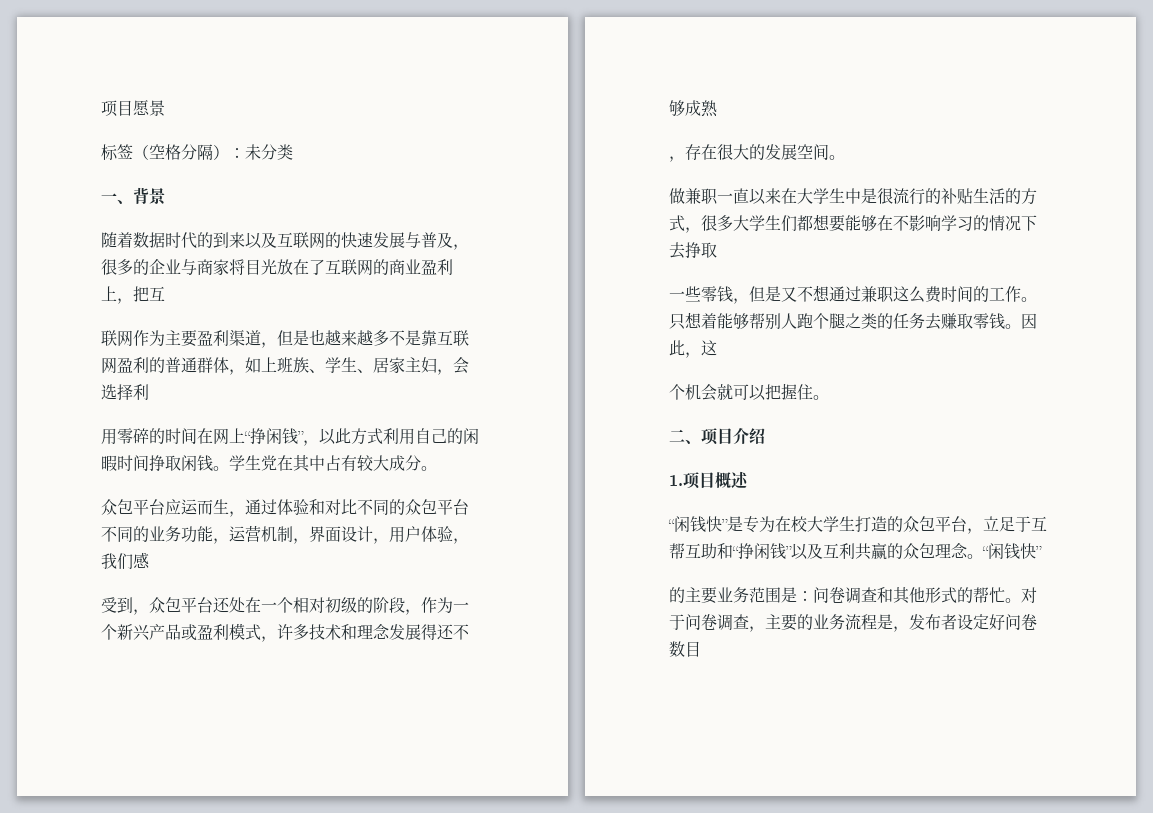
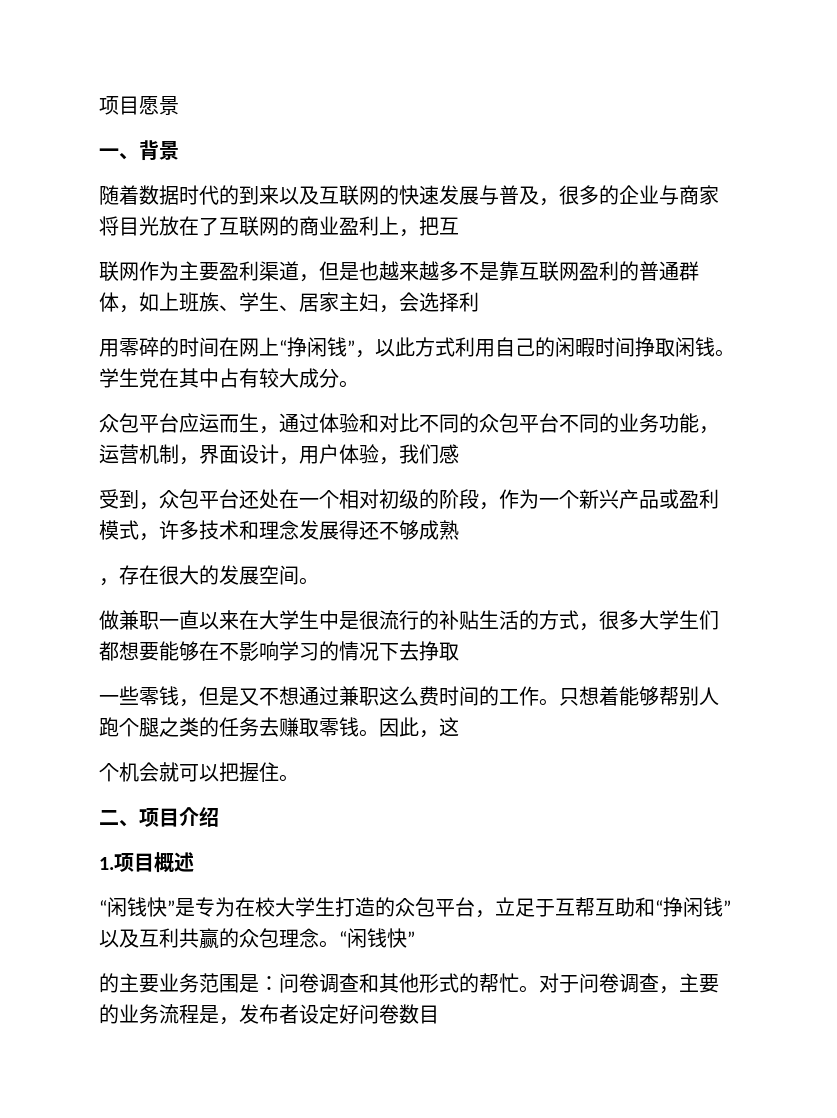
[101,144,293,161] // 标签（空格分隔）：未分类 -> (179, 105) none

